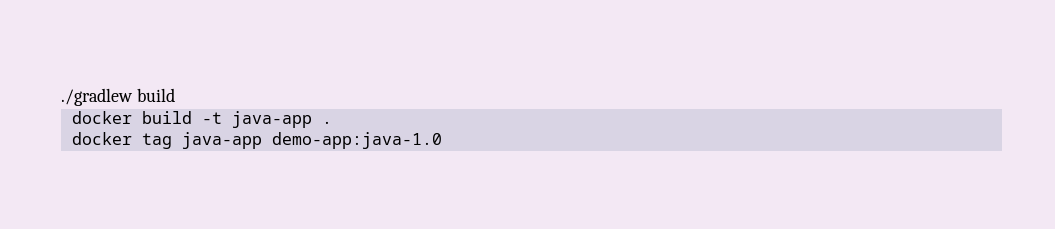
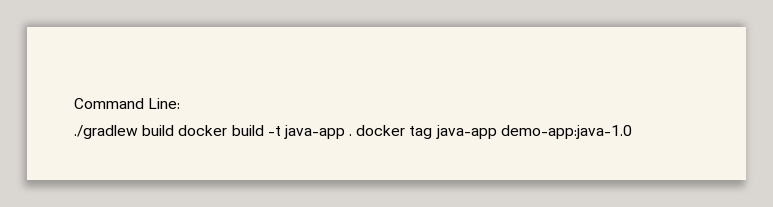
(61, 97) none -> [74,98,181,109] Command Line: //
(175, 95) // -> (175, 130) none
(332, 122) // -> (353, 135) none

